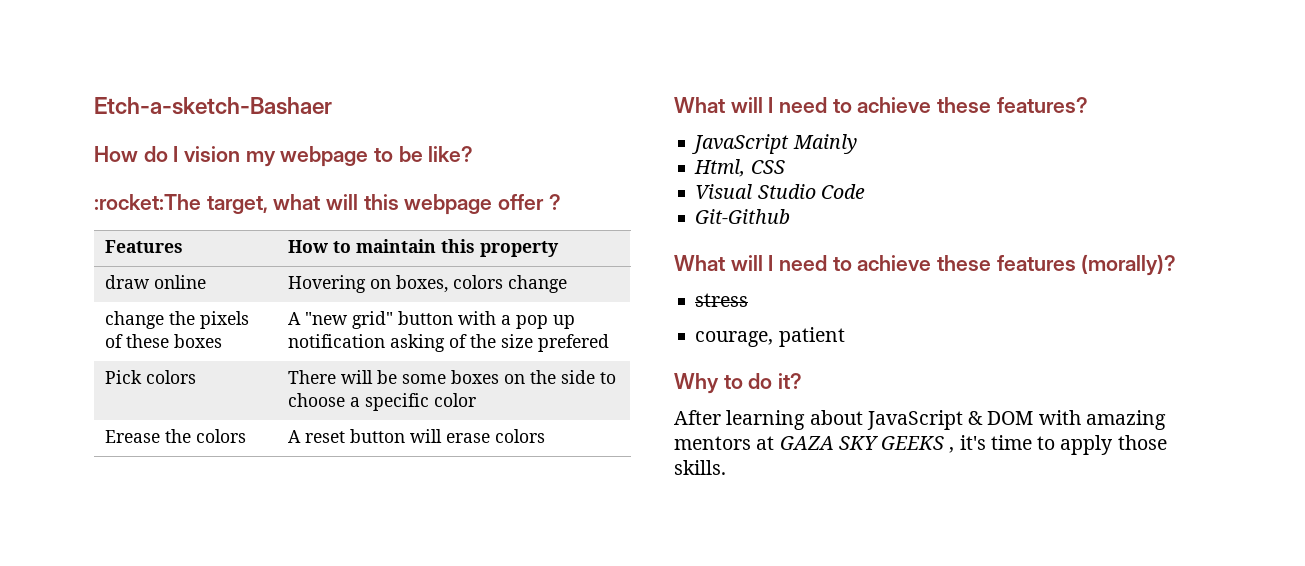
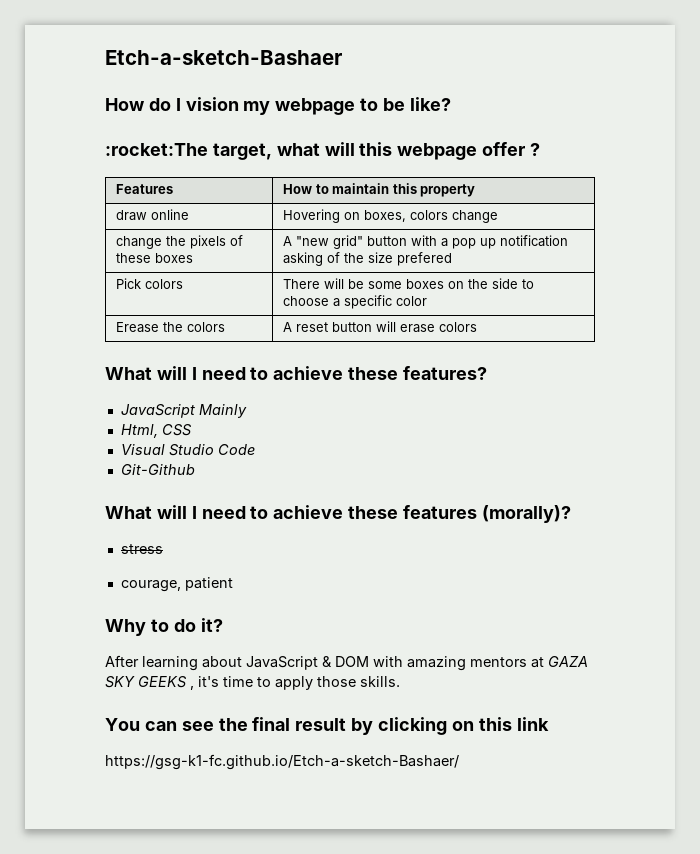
(726, 467) none -> [105,717,549,735] [105,754,459,770] // You can see the final result by clicking on this link // https://gsg-k1-fc.github.io/Etch-a-sketch-Bashaer/

